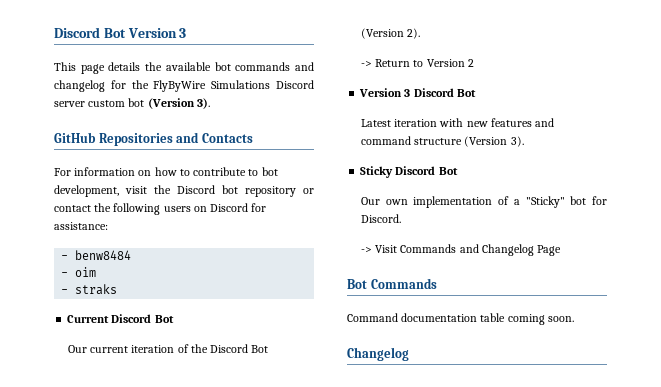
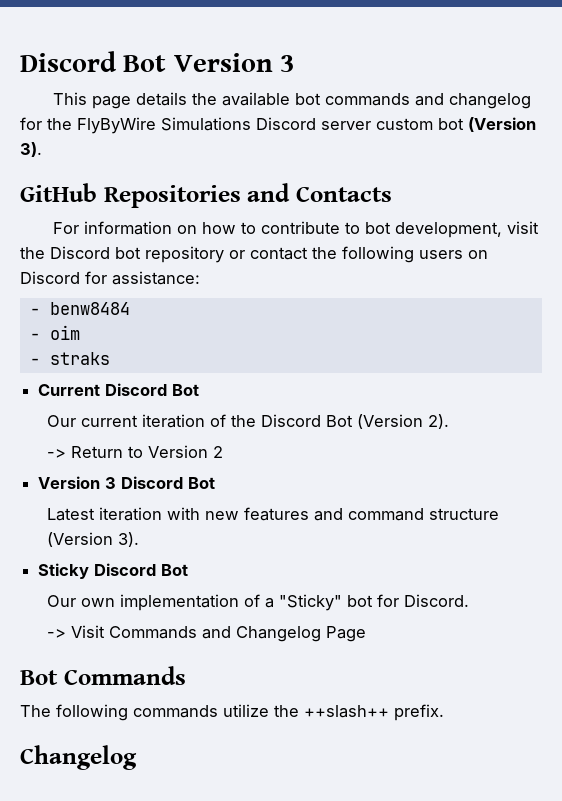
[347,313,574,325] Command documentation table coming soon. -> [20,704,444,721] The following commands utilize the ++slash++ prefix.

